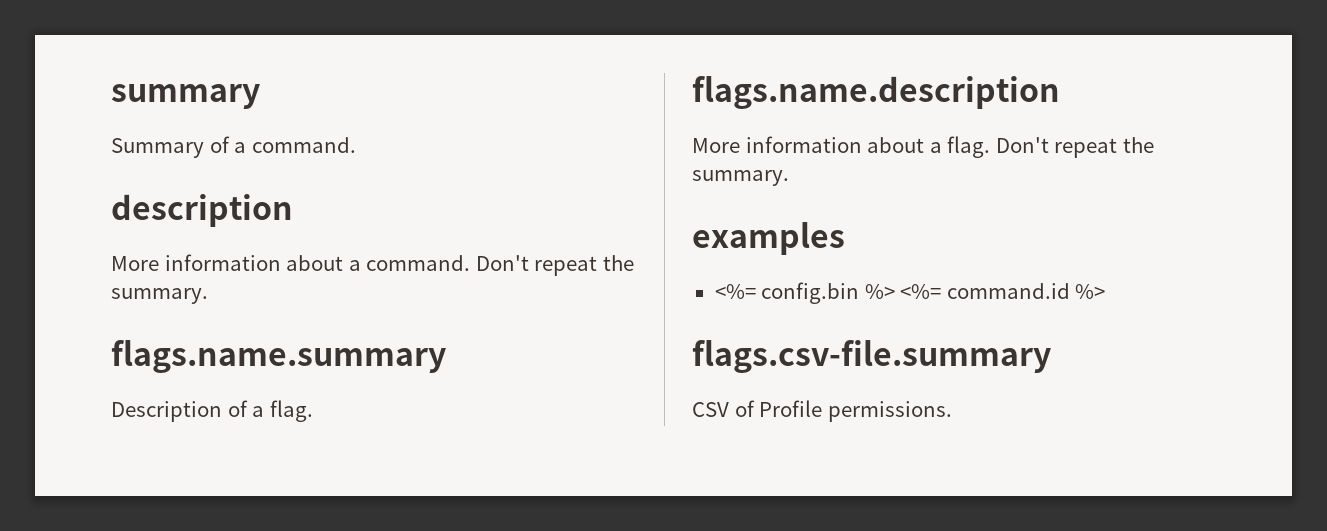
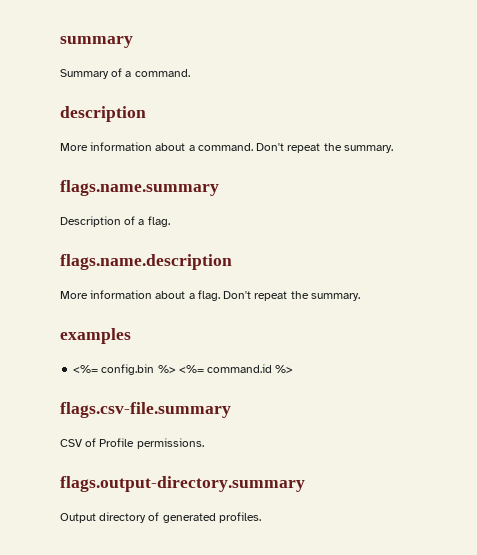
(952, 411) none -> [60,476,305,492] [60,512,261,523] // flags.output-directory.summary // Output directory of generated profiles.

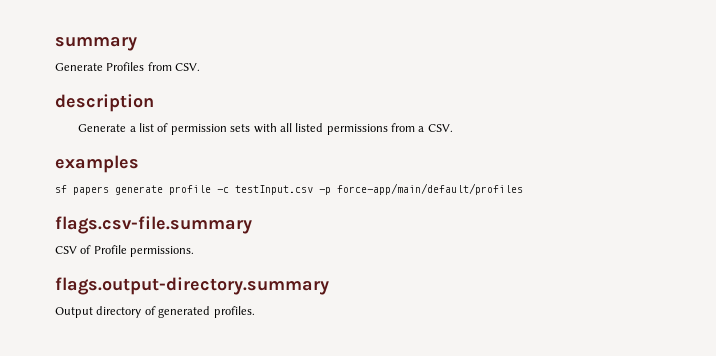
[60,68,190,79] [60,106,146,122] [60,142,393,153] [60,180,219,196] [60,216,170,227] [60,254,232,270] [60,290,360,301] [60,328,131,344] [73,364,294,375] Summary of a command. // description // More information about a command. Don't repeat the summary. // flags.name.summary // Description of a flag. // flags.name.description // More information about a flag. Don't repeat the summary. // examples // <%= config.bin %> <%= command.id %> -> [55,62,201,71] [55,94,154,112] [78,123,453,135] [55,155,139,173] [55,183,523,195] Generate Profiles from CSV. // description // Generate a list of permission sets with all listed permissions from a CSV. // examples // sf papers generate profile -c testInput.csv -p force-app/main/default/profiles

